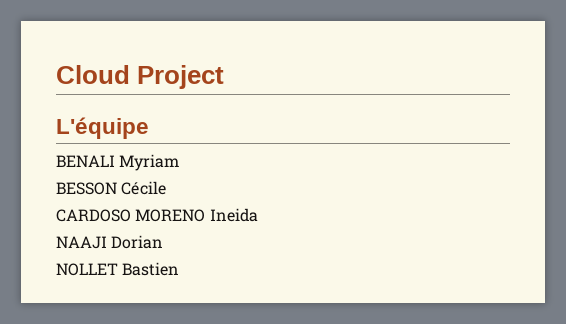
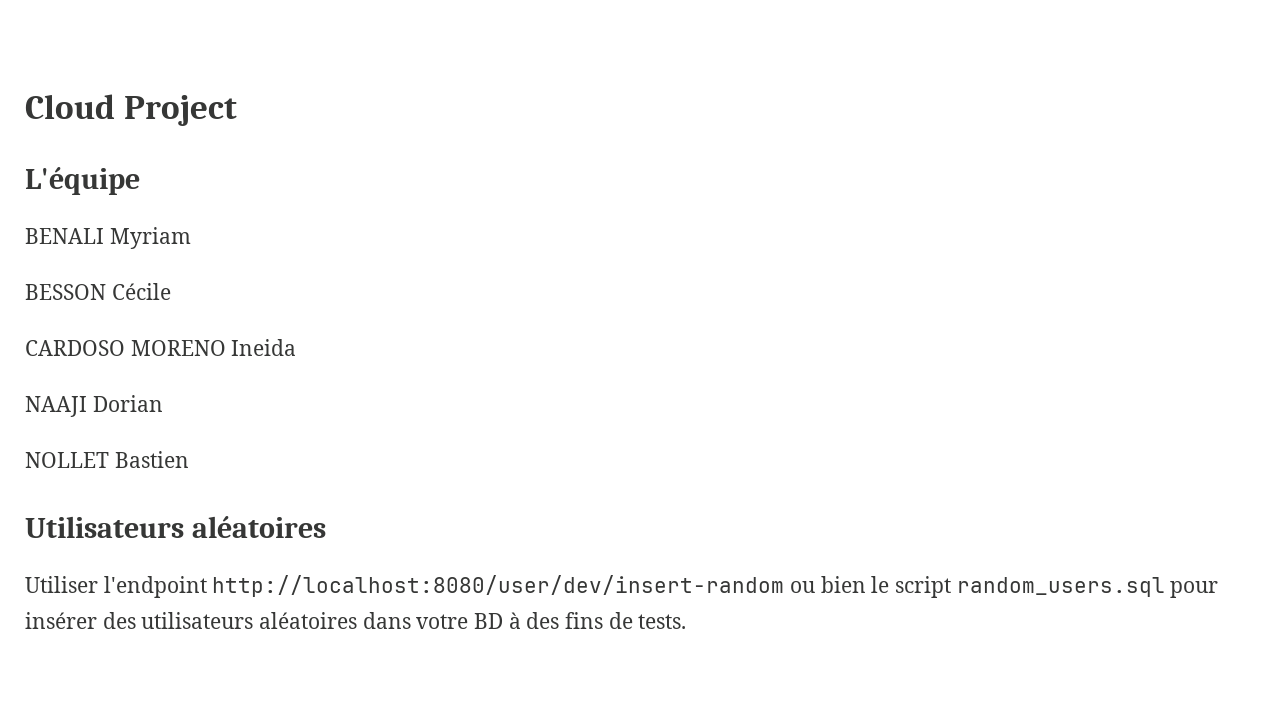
(180, 269) none -> [25,516,327,538] [25,575,1219,598] [25,612,687,629] // Utilisateurs aléatoires // Utiliser l'endpoint http://localhost:8080/user/dev/insert-random ou bien le script random_users.sql pour insérer des utilisateurs aléatoires dans votre BD à des fins de tests.

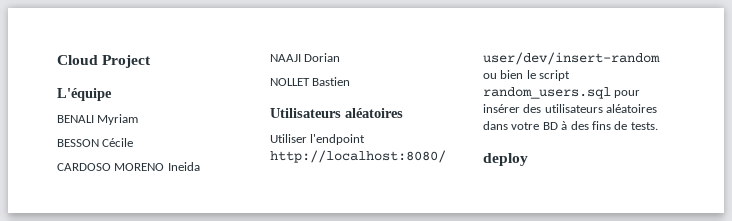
(687, 621) none -> [483,153,528,166] // deploy

